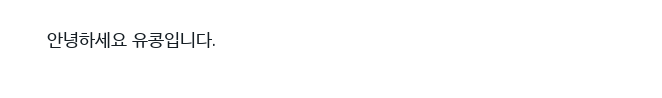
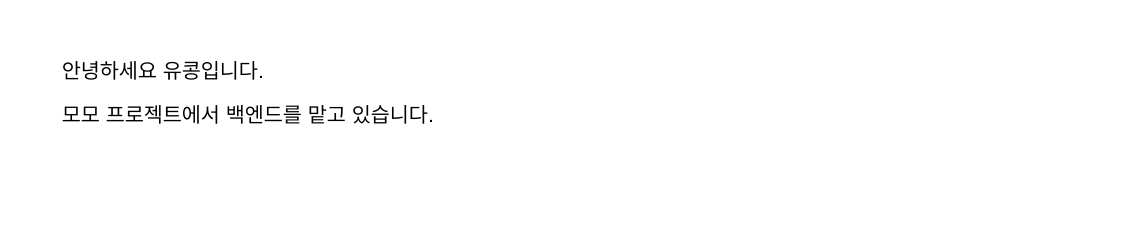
(216, 40) none -> [62,105,434,124] // 모모 프로젝트에서 백엔드를 맡고 있습니다.

